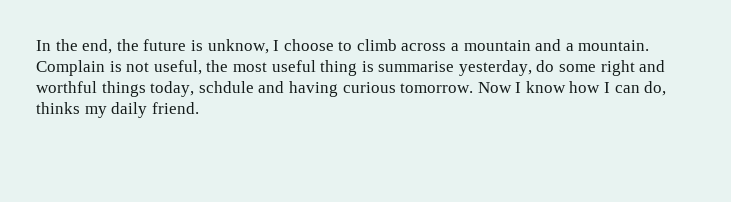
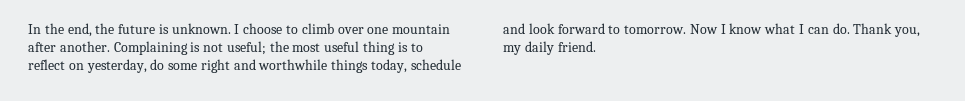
[207,39,269,54] unknow, -> [171,23,231,34] unknown.
[401,39,650,51] [36,60,105,76] across a mountain and a mountain. Complain -> [337,24,451,34] [28,41,188,55] over one mountain after another. Complaining
[153,60,202,75] useful, -> [226,41,266,55] useful;
[378,61,455,72] summarise -> [410,43,423,52] [28,59,84,70] to reflect on
[36,81,97,93] worthful -> [258,59,328,70] worthwhile
[198,81,396,97] schdule and having curious -> [410,59,461,70] [503,23,621,34] schedule and look forward to
[569,81,601,93] how -> [764,23,796,34] what
[644,81,667,96] [36,102,80,114] do, thinks -> [832,23,921,37] do. Thank you,

